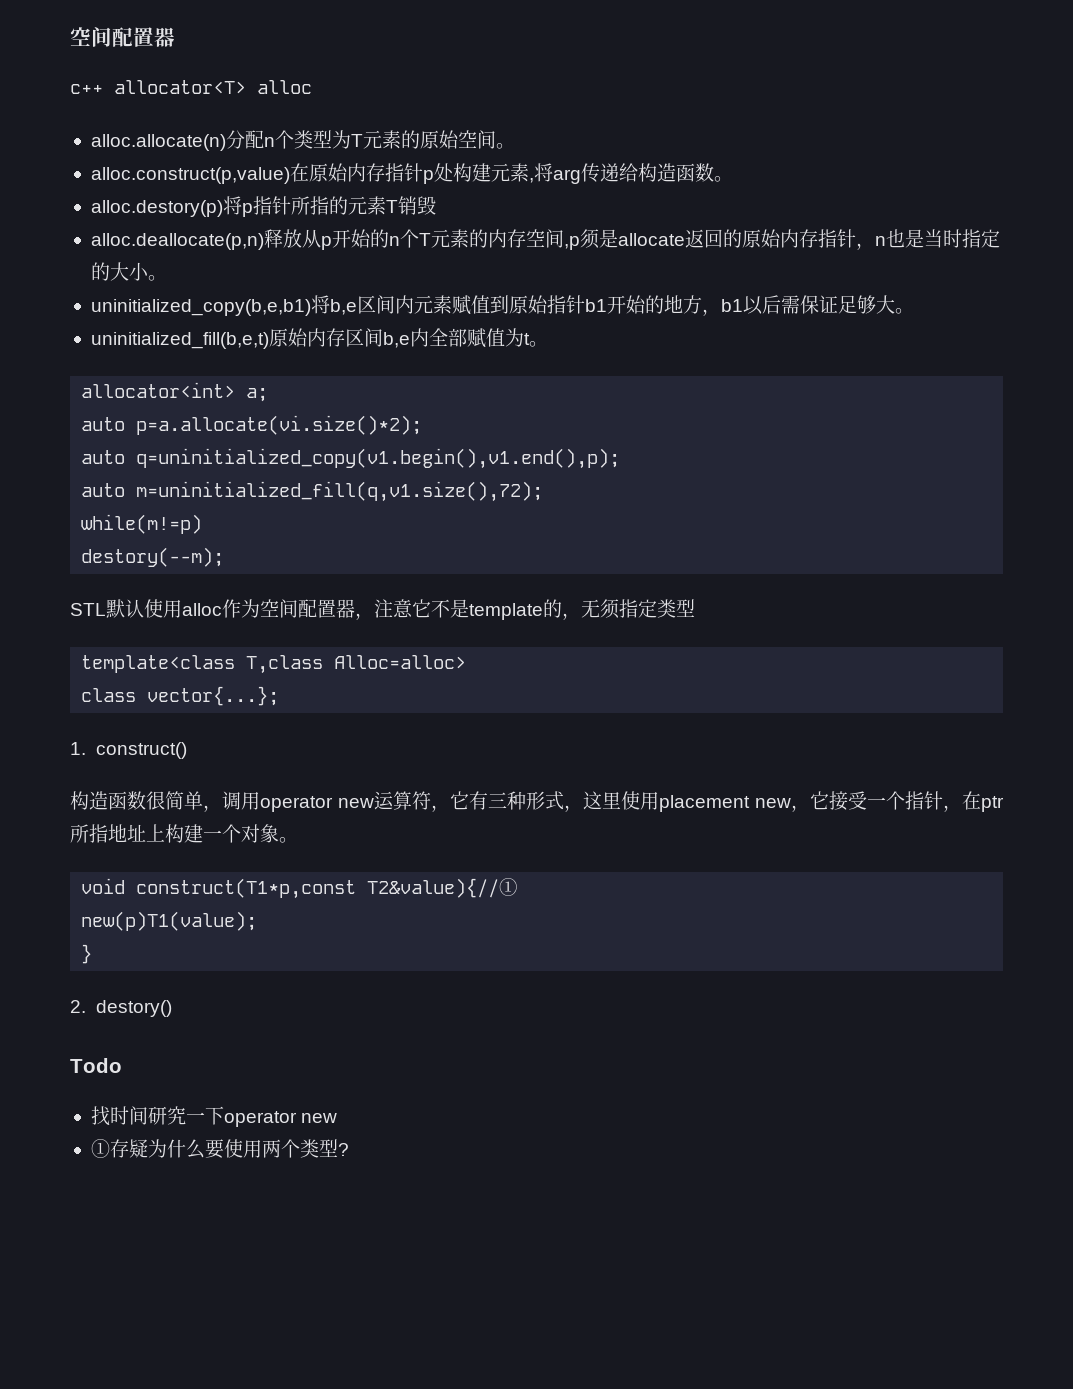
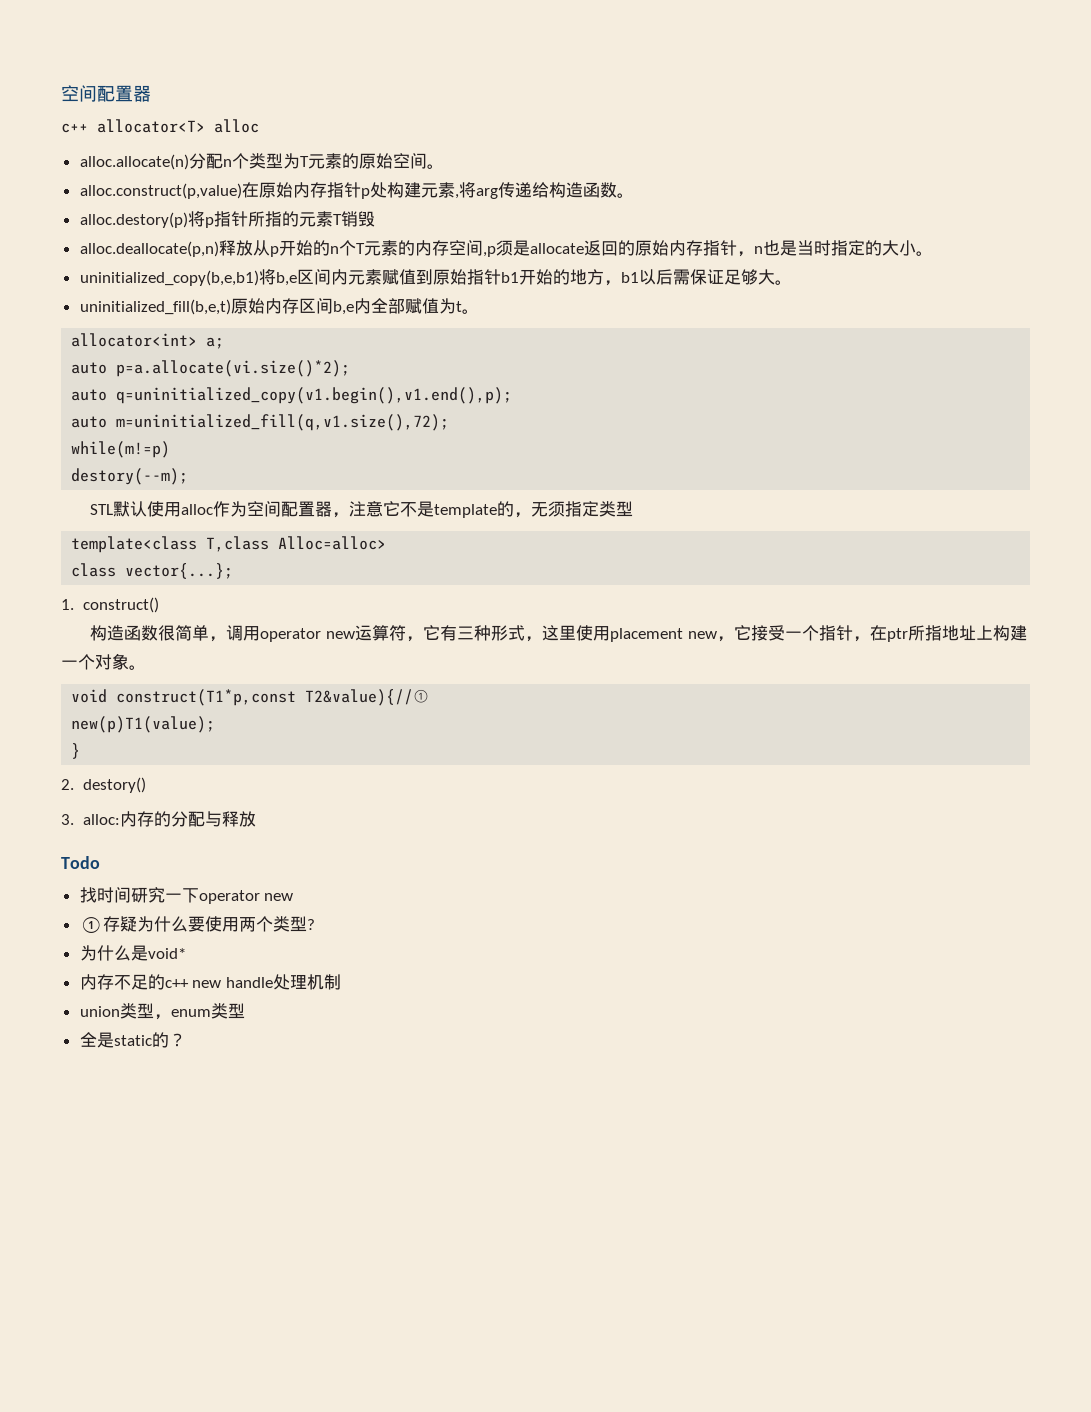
(172, 1008) none -> [61,811,256,827] // 3. alloc:内存的分配与释放
(349, 1149) none -> [79,945,186,961] [79,974,341,990] [79,1003,245,1020] [79,1032,186,1048] // 为什么是void* // 内存不足的c++ new handle处理机制 // union类型，enum类型 // 全是static的？

